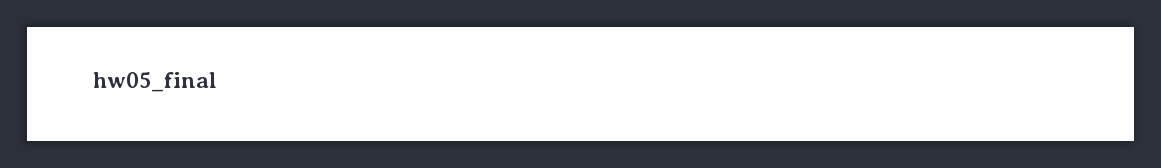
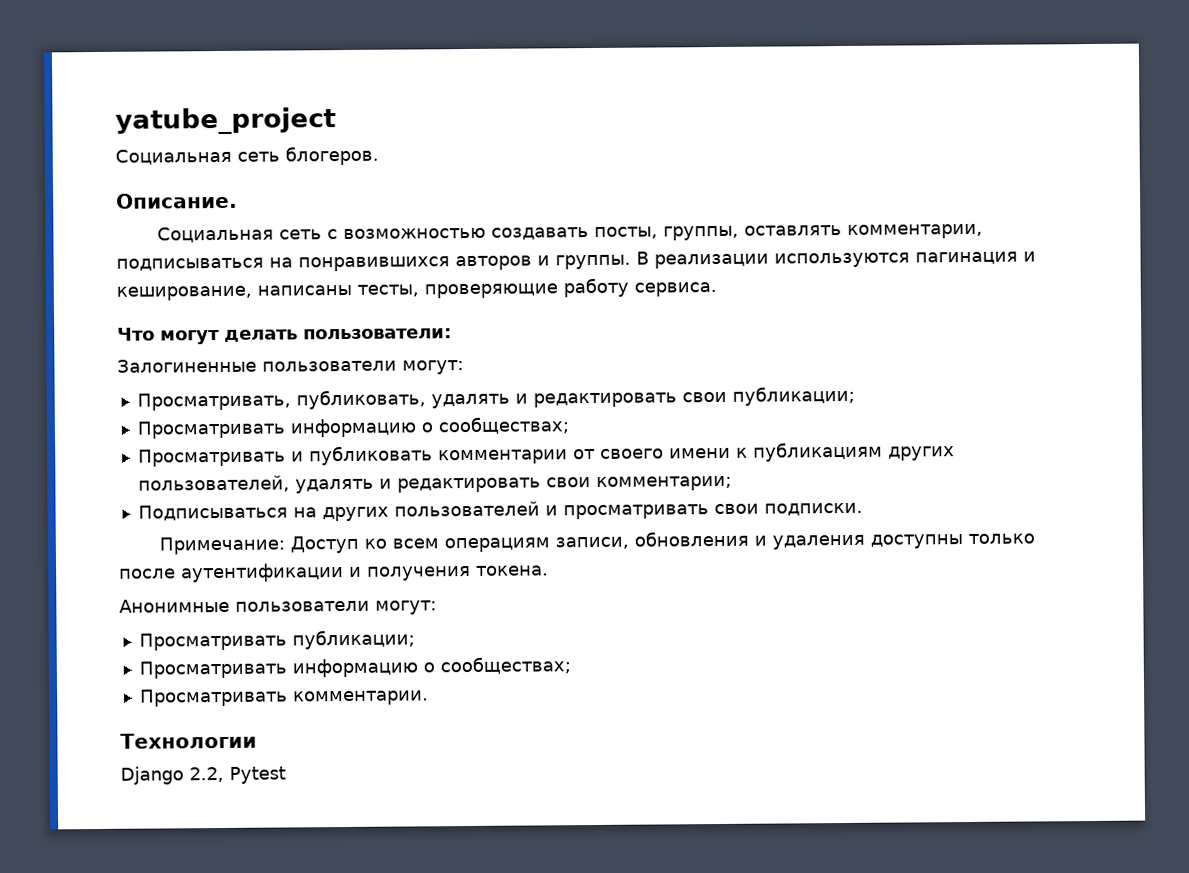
[93,72,217,92] hw05_final -> [115,107,336,135] [115,145,379,166] [116,192,238,209] [157,223,984,243] [116,251,1036,272] [116,277,717,301] [117,327,452,345] [117,358,464,375] [136,385,855,411] [136,416,569,439] [137,441,955,467] [137,475,732,494] [137,501,863,522] [159,530,1036,555] [119,563,549,583] [119,598,437,615] [138,629,415,651] [138,656,571,679] [139,688,429,707] [120,732,257,749] [120,766,286,785] yatube_project // Социальная сеть блогеров. // Описание. // Социальная сеть с возможностью создавать посты, группы, оставлять комментарии, подписываться на понравившихся авторов и группы. В реализации используются пагинация и кеширование, написаны тесты, проверяющие работу сервиса. // Что могут делать пользователи: // Залогиненные пользователи могут: // Просматривать, публиковать, удалять и редактировать свои публикации; // Просматривать информацию о сообществах; // Просматривать и публиковать комментарии от своего имени к публикациям других пользователей, удалять и редактировать свои комментарии; // Подписываться на других пользователей и просматривать свои подписки. // Примечание: Доступ ко всем операциям записи, обновления и удаления доступны только после аутентификации и получения токена. // Анонимные пользователи могут: // Просматривать публикации; // Просматривать информацию о сообществах; // Просматривать комментарии. // Технологии // Django 2.2, Pytest

